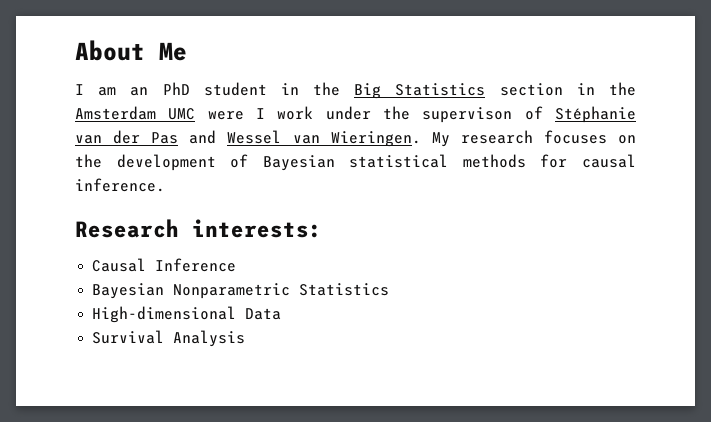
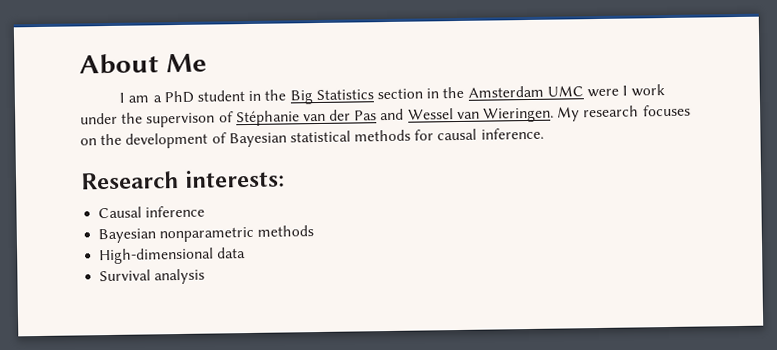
[130,87,149,96] an -> [152,95,162,103] a
[155,258,237,272] [92,283,390,299] Inference // Bayesian Nonparametric Statistics -> [145,205,206,218] [98,225,315,244] inference // Bayesian nonparametric methods
[245,308,282,320] Data -> [217,247,247,259] data
[173,330,246,347] Analysis -> [154,268,206,285] analysis

